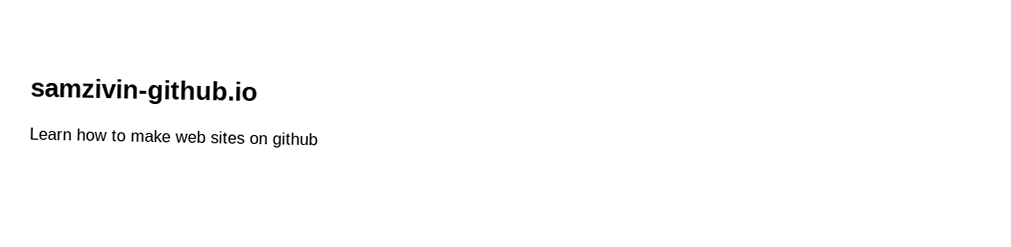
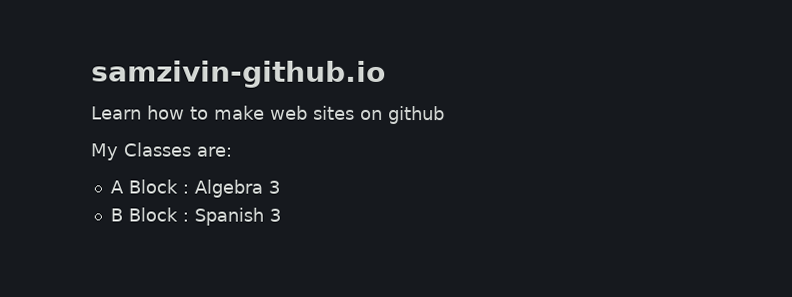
(318, 140) none -> [90,142,233,161] [109,179,280,198] [109,207,281,226] // My Classes are: // A Block : Algebra 3 // B Block : Spanish 3

